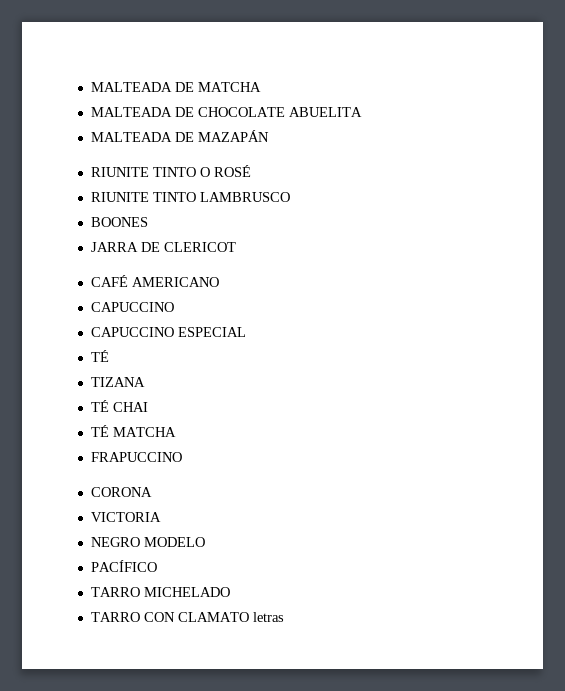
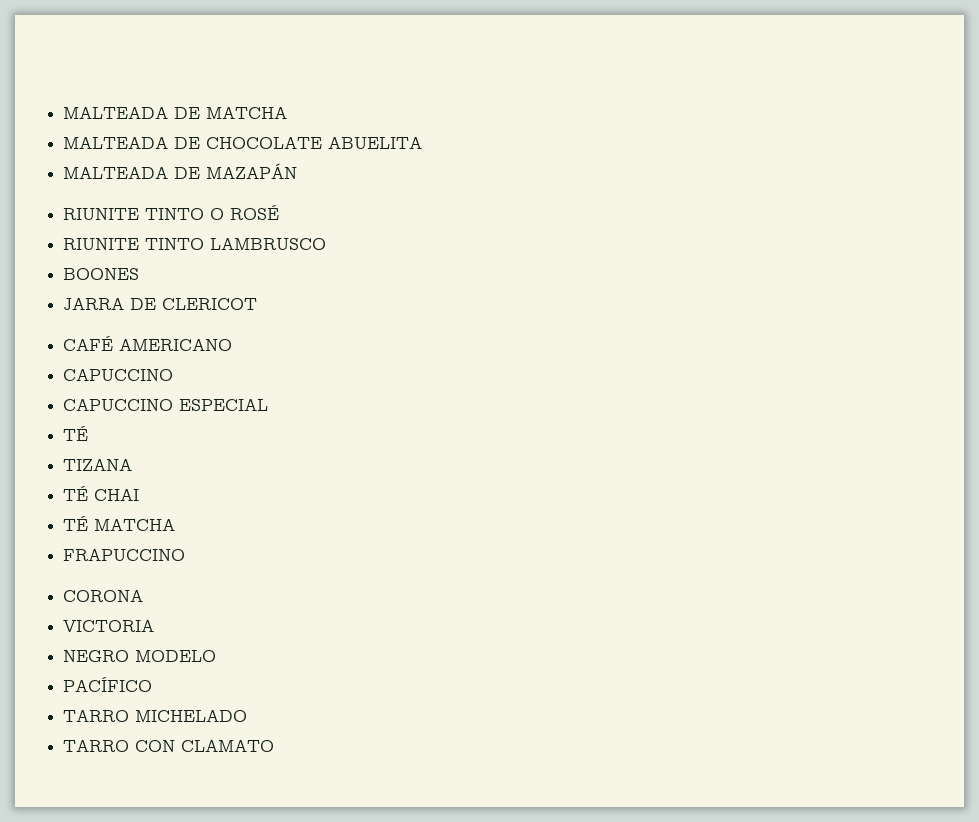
[252,612,284,622] letras -> (275, 745) none

